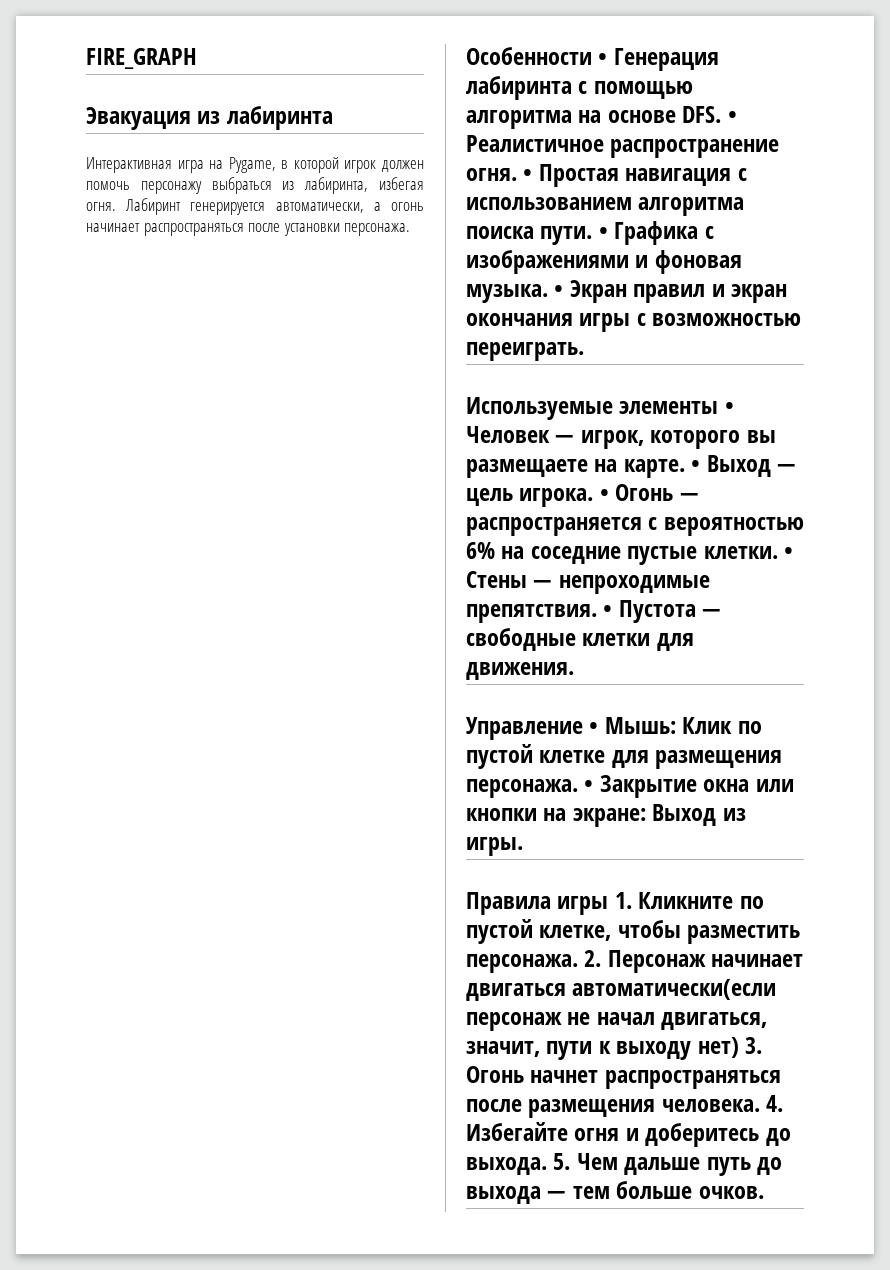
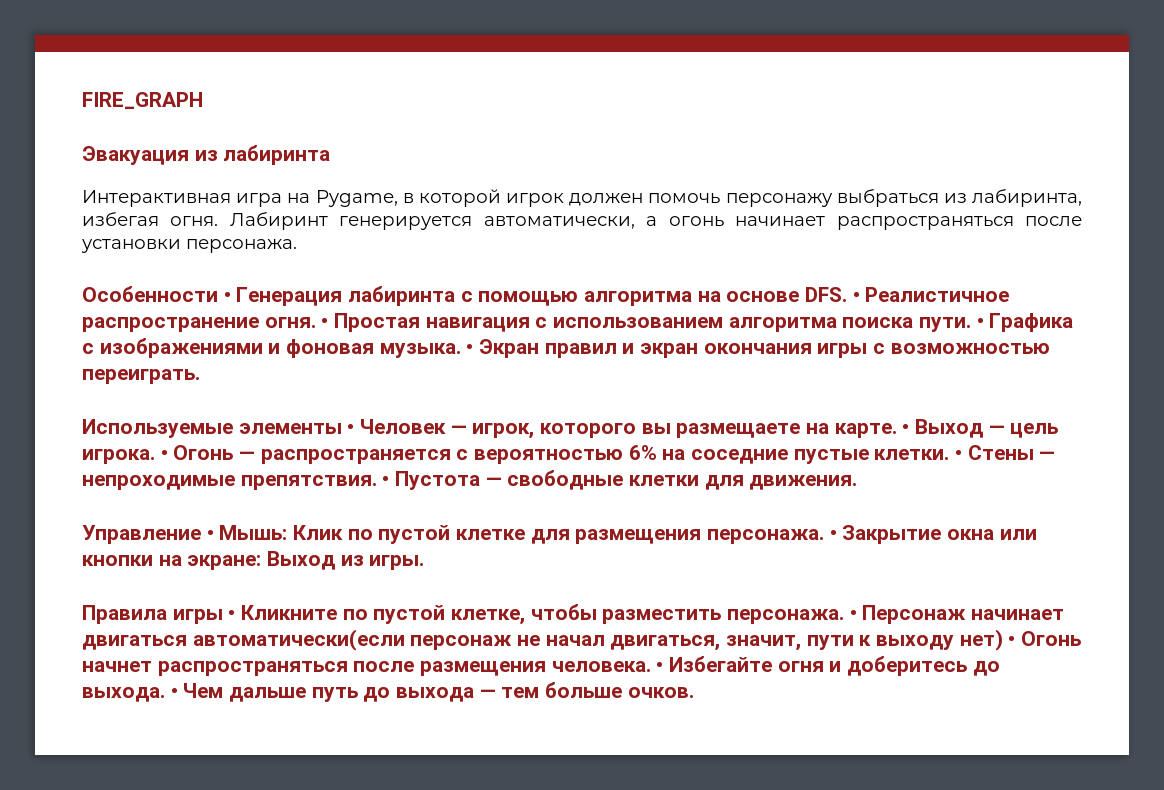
[614,892,632,909] 1. -> [228,610,236,620] •
[584,950,602,967] 2. -> [849,610,857,620] •
[745,1037,763,1054] 3. -> [1008,636,1016,646] •
[766,1095,784,1112] 4. -> [656,662,664,672] •
[553,1153,571,1170] 5. -> [170,688,178,698] •

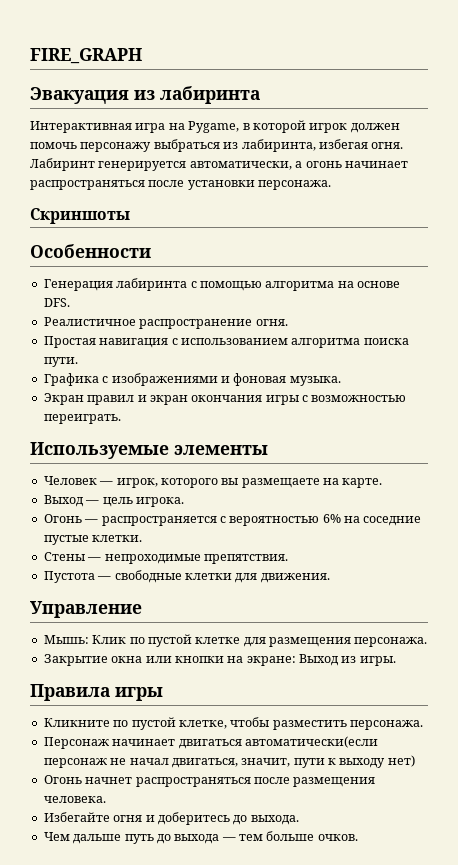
(297, 246) none -> [30,208,130,224] // Скриншоты
[223,292,231,302] • -> (151, 251) //
[852,292,860,302] • -> (70, 302) //
[321,318,329,328] • -> (288, 322) //
[976,318,984,328] • -> (78, 362) //
[466,344,474,354] • -> (341, 381) //
[347,424,355,434] • -> (268, 450) //
[902,424,910,434] • -> (383, 483) //
[160,450,168,460] • -> (184, 502) //
[955,450,963,460] • -> (143, 538) //
[382,476,390,486] • -> (288, 559) //
[206,530,214,540] • -> (142, 609) //
[829,530,837,540] • -> (428, 642) //
[228,610,236,620] • -> (163, 694) //
[849,610,857,620] • -> (423, 725) //
[1008,636,1016,646] • -> (415, 761) //
[656,662,664,672] • -> (106, 799) //
[170,688,178,698] • -> (299, 820) //

